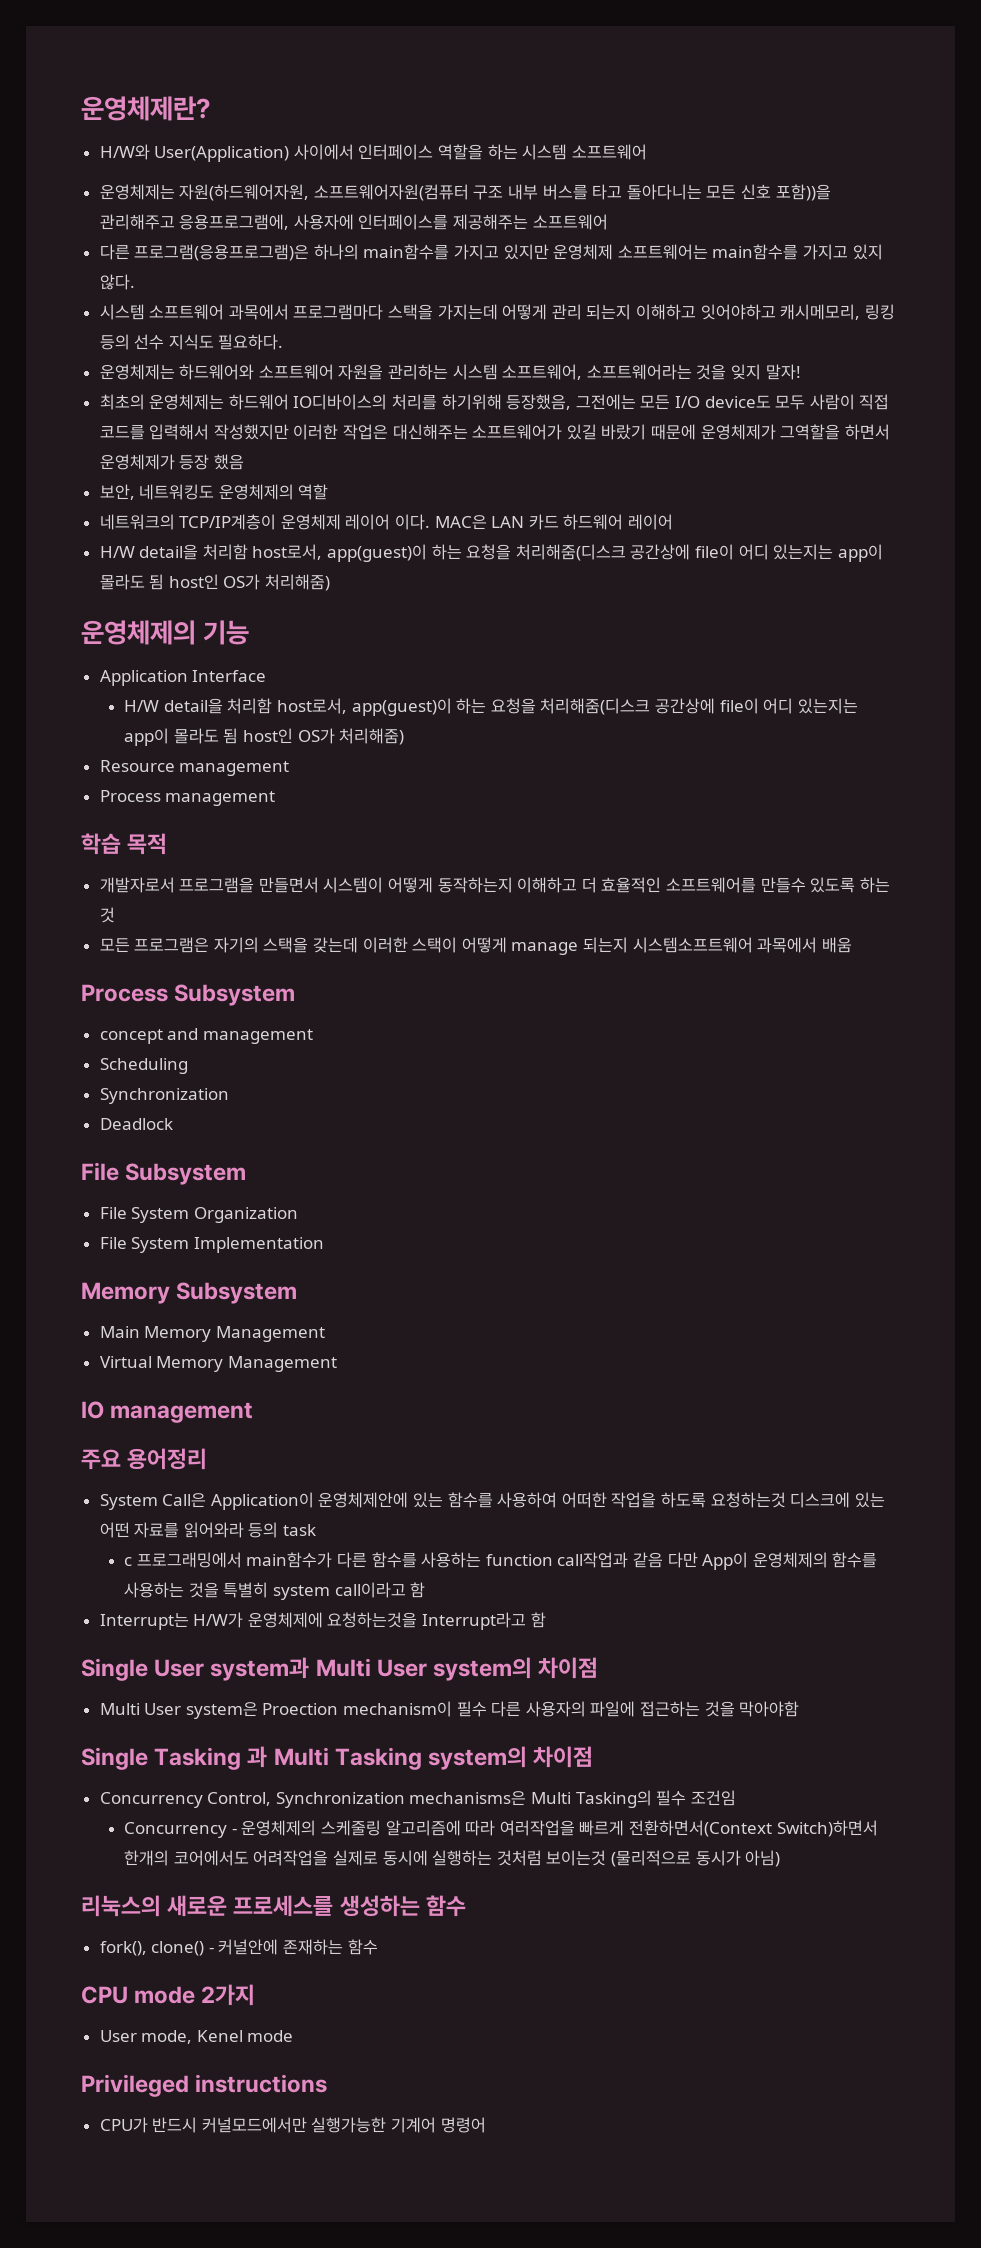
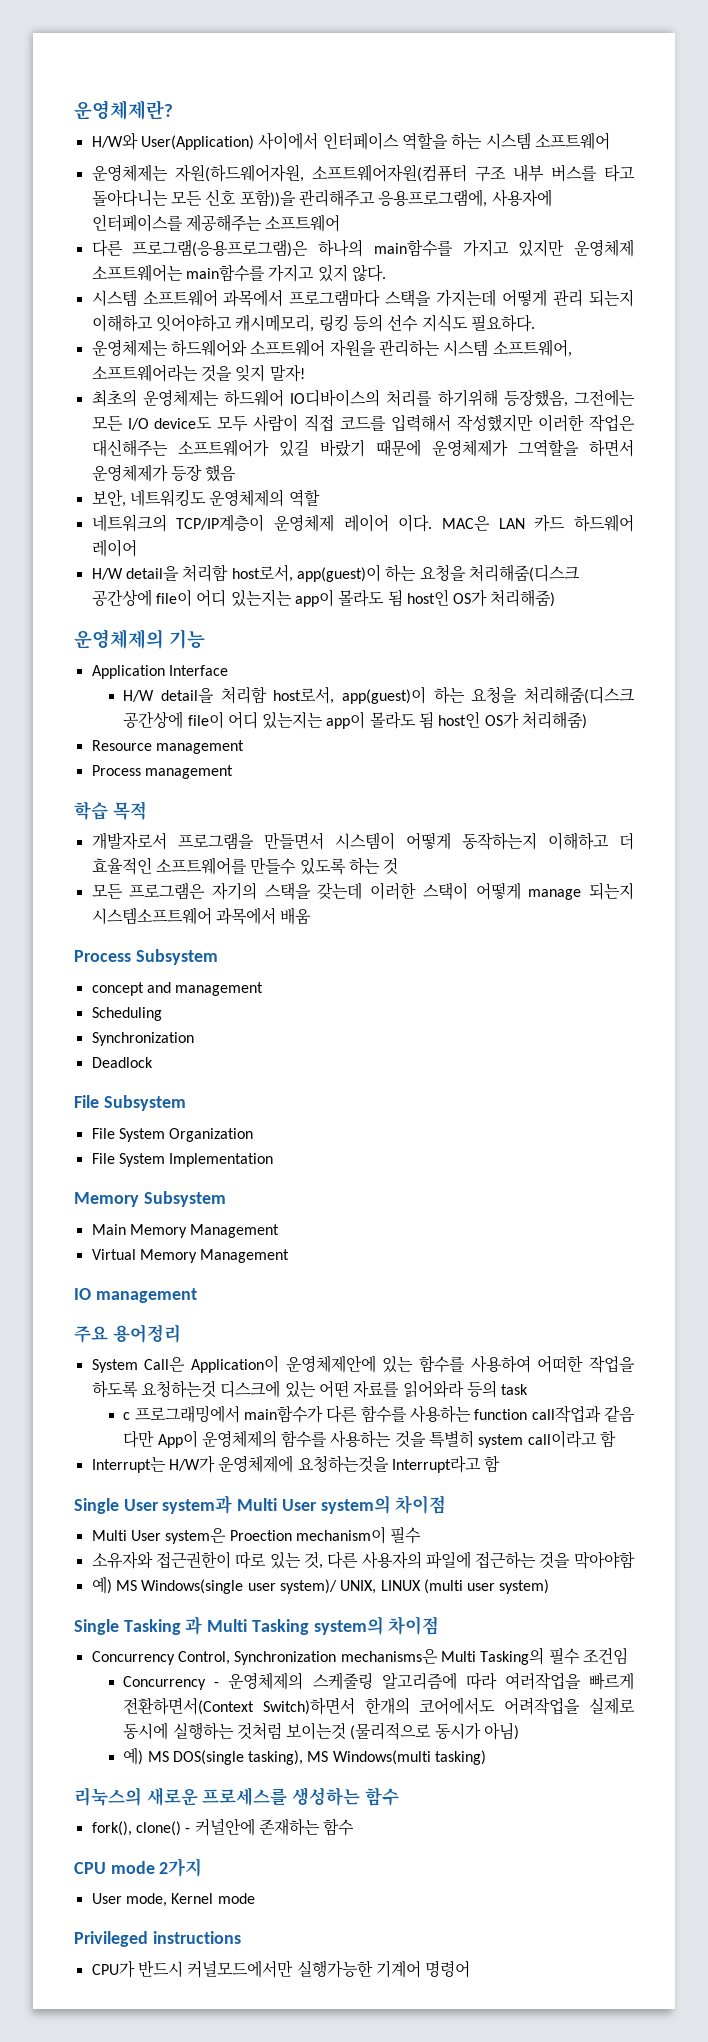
(487, 1709) none -> [91,1551,323,1569] // 소유자와 접근권한이 따로 있는 것,
(800, 1709) none -> [91,1577,550,1594] // 예) MS Windows(single user system)/ UNIX, LINUX (multi user system)
(781, 1858) none -> [123,1748,487,1765] // 예) MS DOS(single tasking), MS Windows(multi tasking)
[196,2030,243,2042] Kenel -> [171,1893,214,1904] Kernel

